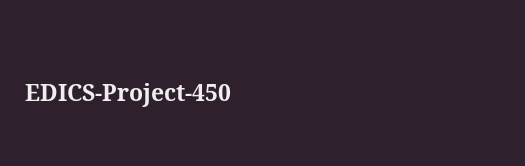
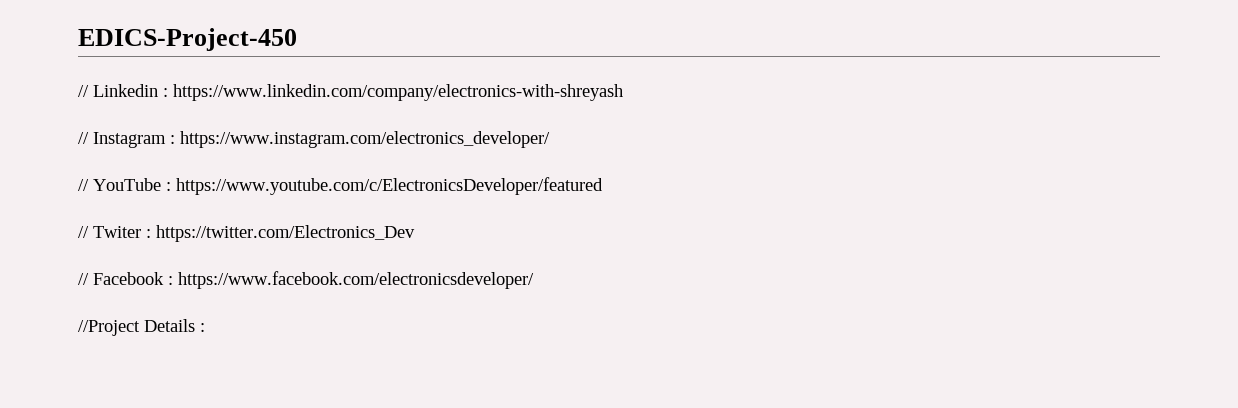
(231, 95) none -> [78,84,623,101] [78,131,550,148] [78,177,603,195] [78,225,415,242] [78,271,534,289] [78,319,205,336] // // Linkedin : https://www.linkedin.com/company/electronics-with-shreyash // // Instagram : https://www.instagram.com/electronics_developer/ // // YouTube : https://www.youtube.com/c/ElectronicsDeveloper/featured // // Twiter : https://twitter.com/Electronics_Dev // // Facebook : https://www.facebook.com/electronicsdeveloper/ // //Project Details :

